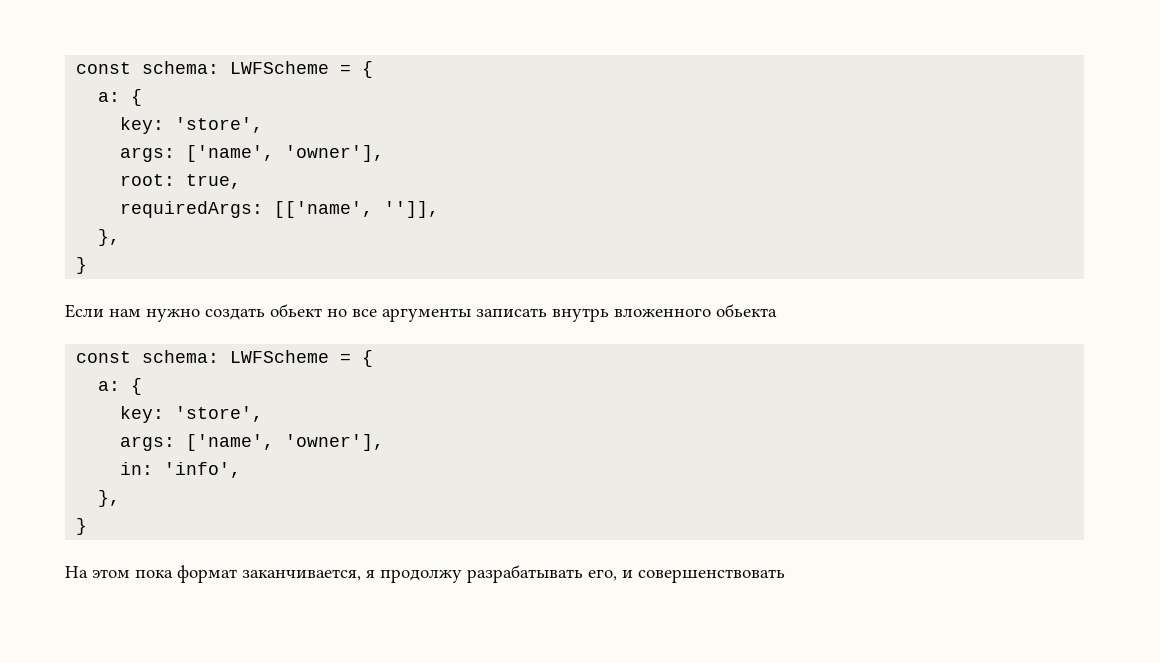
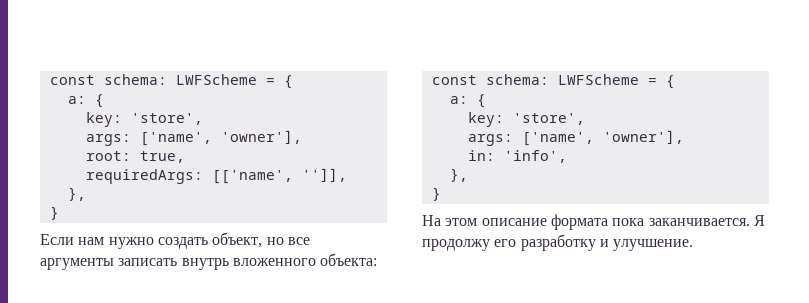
[270,304,322,317] обьект -> [212,232,263,248] объект,
[716,304,777,317] обьекта -> [320,253,378,266] объекта:
[135,565,785,583] пока формат заканчивается, я продолжу разрабатывать его, и совершенствовать -> [481,214,765,230] [422,234,694,251] описание формата пока заканчивается. Я продолжу его разработку и улучшение.

